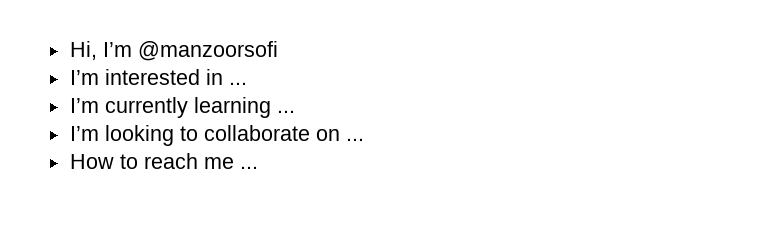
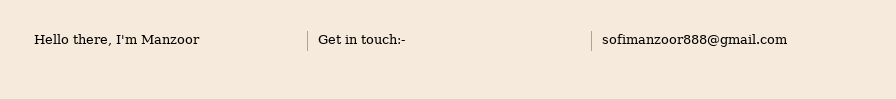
[69,41,278,61] [69,69,247,85] [69,97,295,118] [69,125,364,146] [69,153,258,169] Hi, I’m @manzoorsofi // I’m interested in ... // I’m currently learning ... // I’m looking to collaborate on ... // How to reach me ... -> [34,34,200,46] [318,34,787,47] Hello there, I'm Manzoor // Get in touch:- sofimanzoor888@gmail.com

